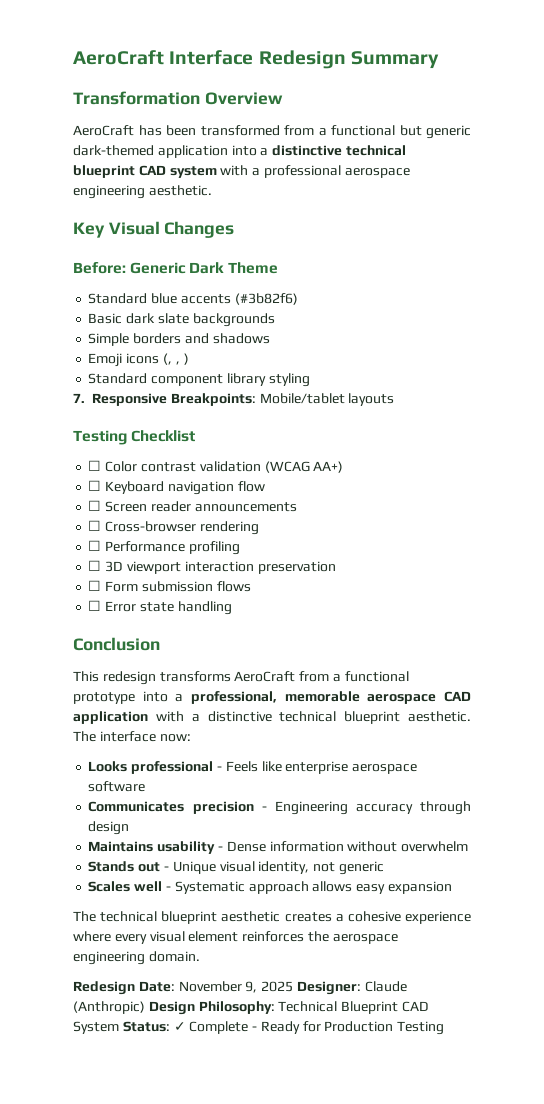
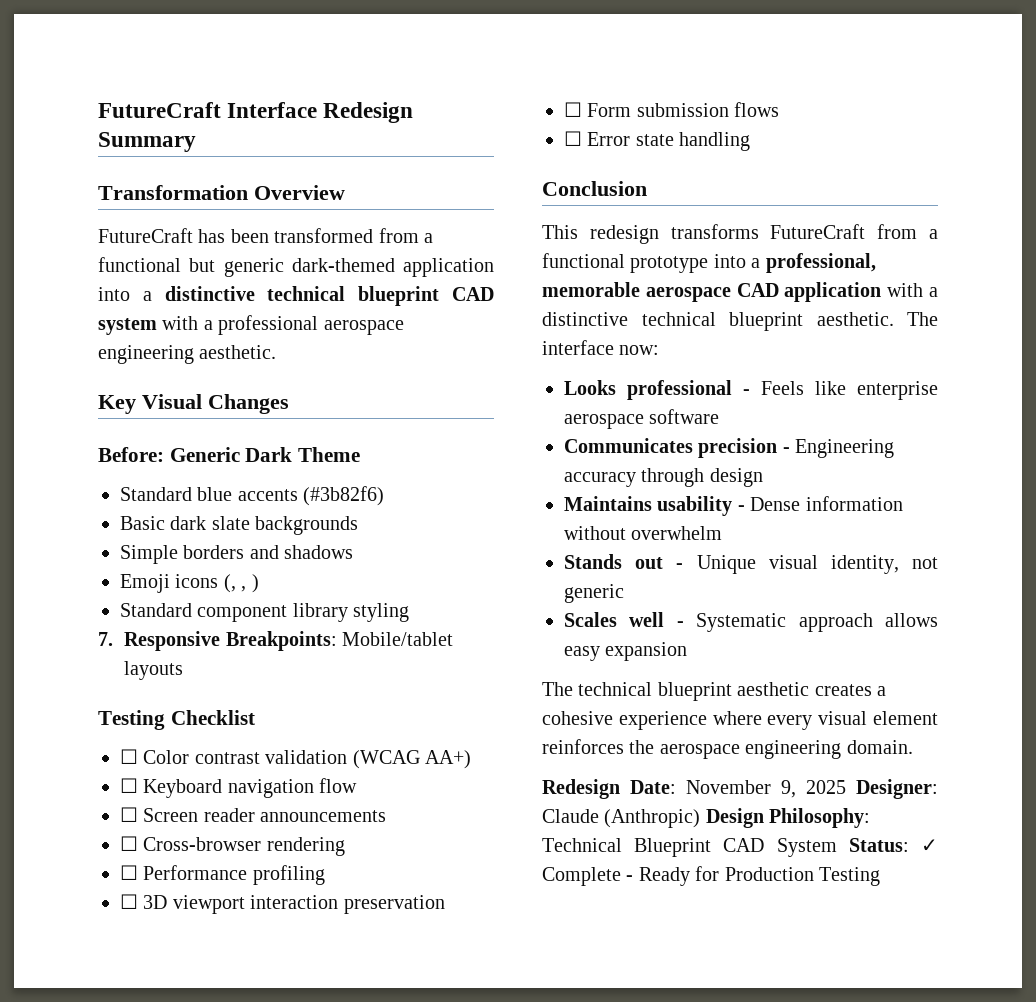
[73,50,164,65] AeroCraft -> [98,102,221,118] FutureCraft
[73,125,134,136] AeroCraft -> [98,228,193,243] FutureCraft
[234,671,296,682] AeroCraft -> [770,224,866,239] FutureCraft

